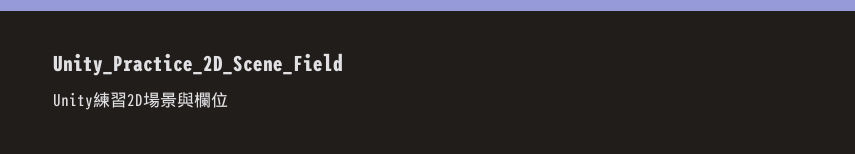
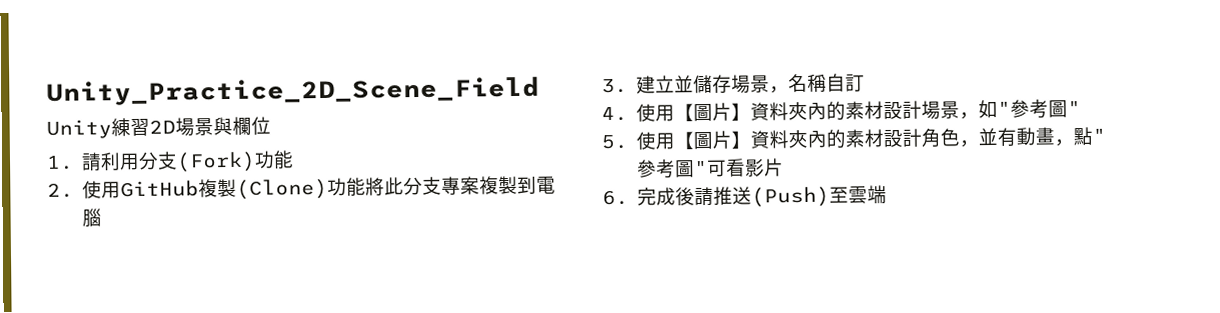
(228, 100) none -> [46,150,295,173] [47,175,557,200] [82,208,103,228] [601,73,866,94] [601,99,1082,122] [601,126,1107,150] [637,158,785,179] [602,185,888,208] // 1.請利用分支(Fork)功能 // 2.使用GitHub複製(Clone)功能將此分支專案複製到電腦 // 3.建立並儲存場景，名稱自訂 // 4.使用【圖片】資料夾內的素材設計場景，如"參考圖" // 5.使用【圖片】資料夾內的素材設計角色，並有動畫，點"參考圖"可看影片 // 6.完成後請推送(Push)至雲端

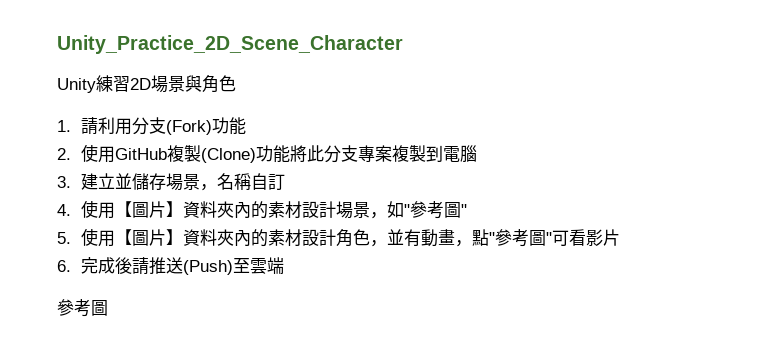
[46,76,540,106] Unity_Practice_2D_Scene_Field -> [57,35,403,54] Unity_Practice_2D_Scene_Character
[232,116,271,135] 欄位 -> [202,75,236,93] 角色
(888, 195) none -> [57,299,108,317] // 參考圖

